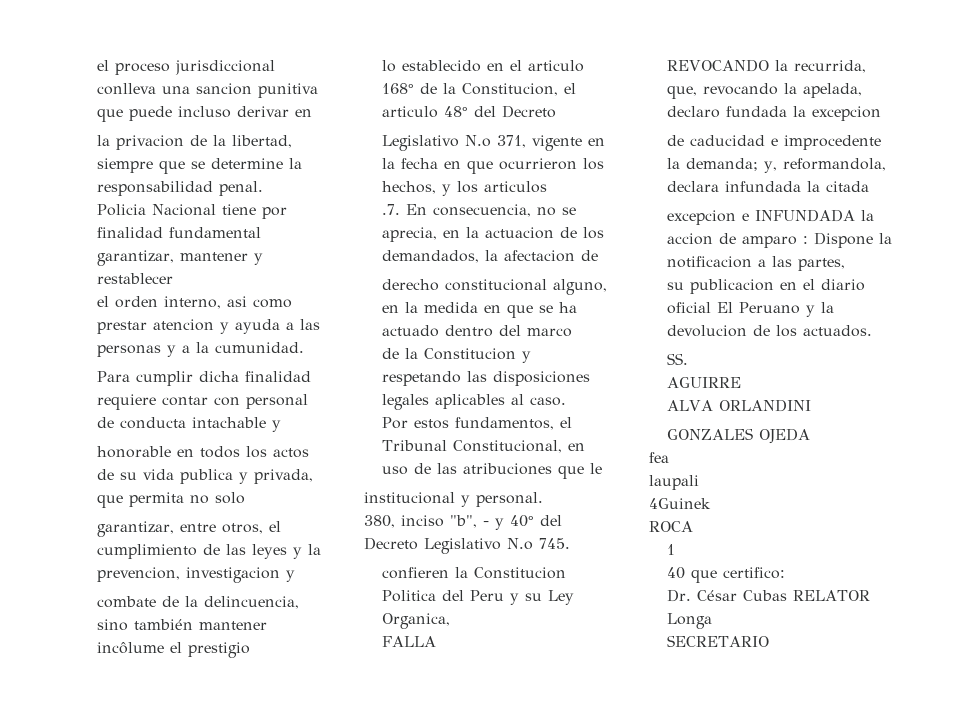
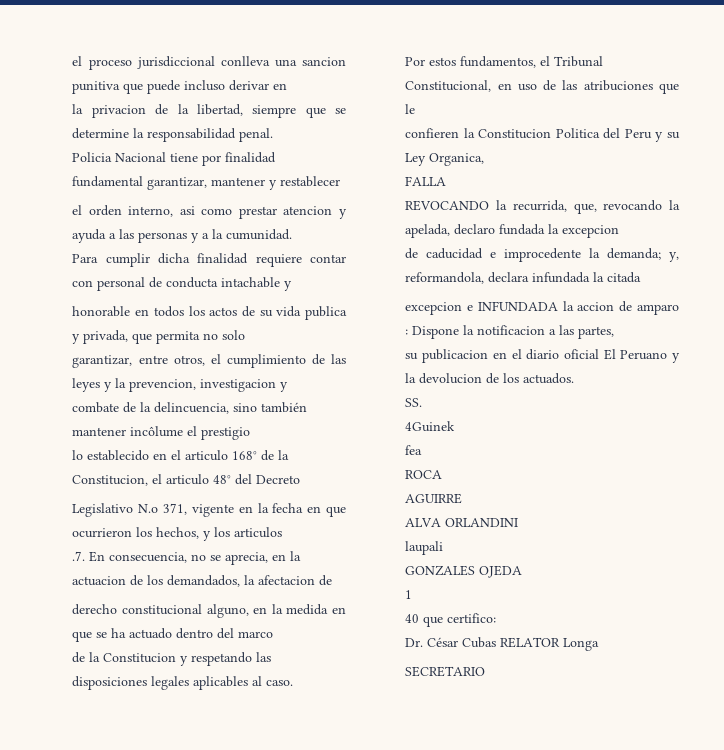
[364,492,543,507] [364,515,562,530] [364,537,570,554] // institucional y personal. // 380, inciso "b", - y 40° del Decreto Legislativo N.o 745. -> (416, 109) none
(688, 359) none -> [405,421,456,432] [405,445,423,455] [405,470,443,479] // 4Guinek // fea // ROCA
(811, 405) none -> [405,541,444,555] // laupali
[649,452,669,463] [649,475,699,490] [649,498,711,509] [649,521,693,532] // fea // laupali // 4Guinek // ROCA -> (523, 571) none

